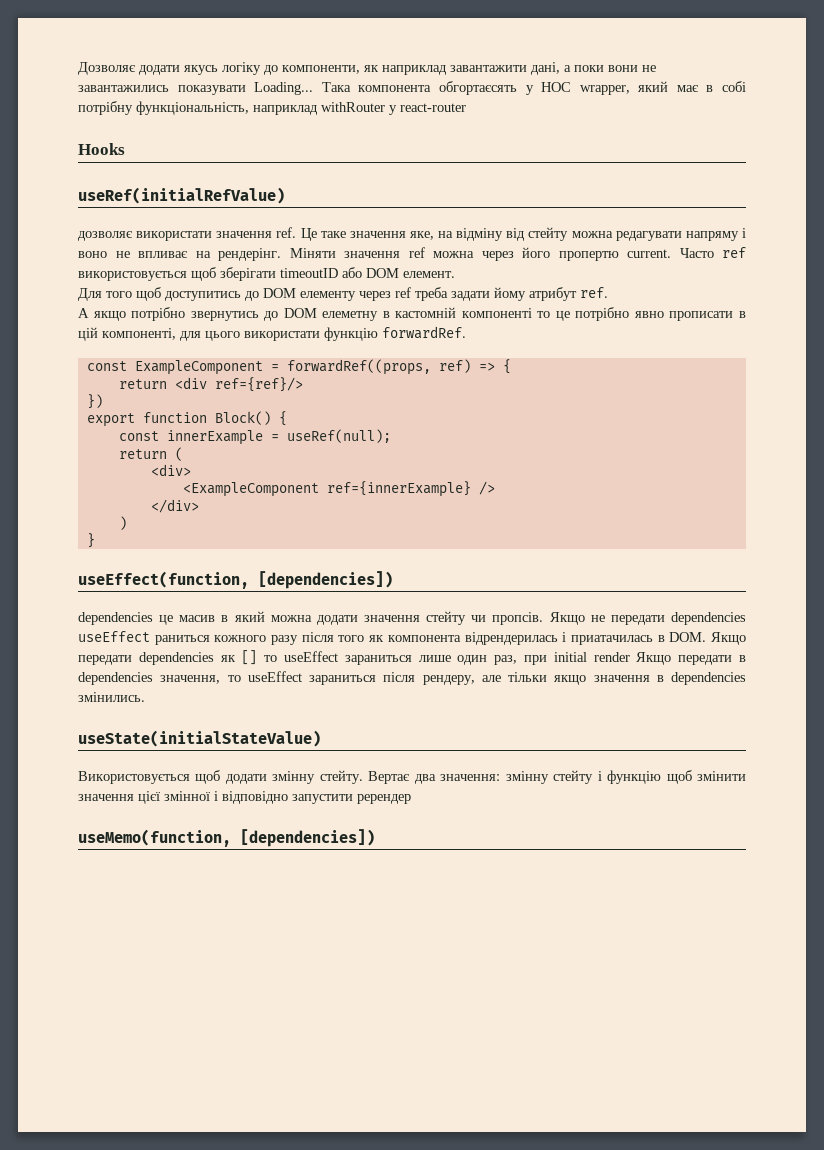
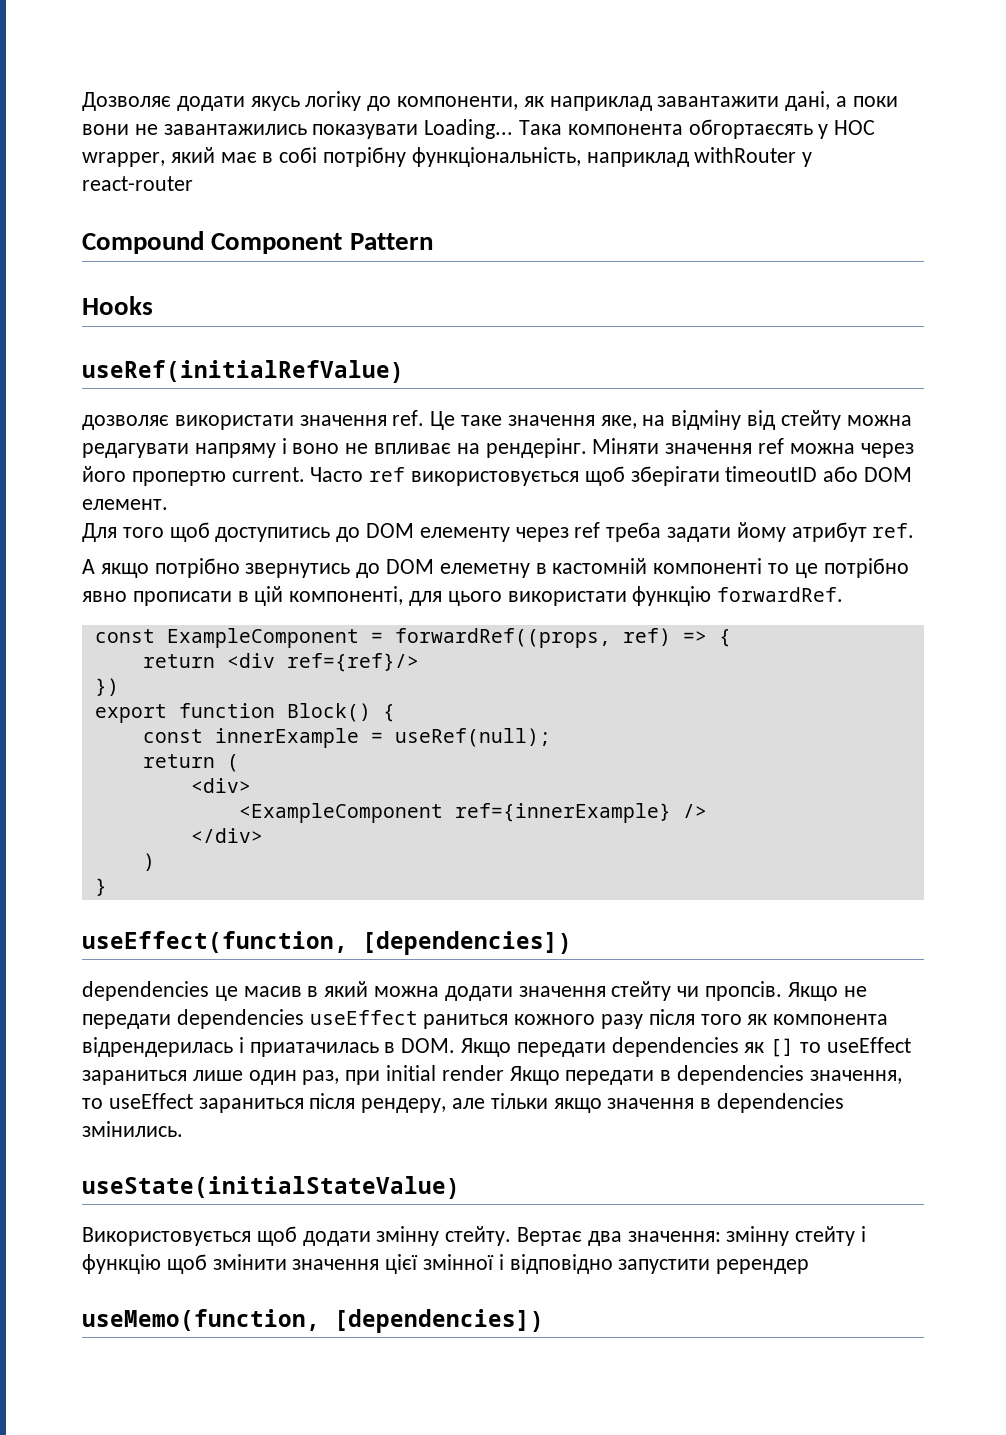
(466, 107) none -> [82,231,433,254] // Compound Component Pattern

